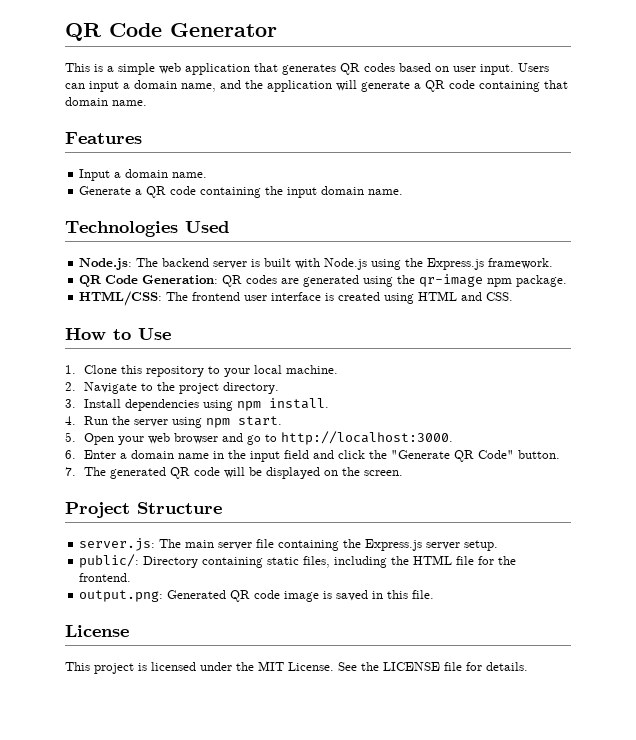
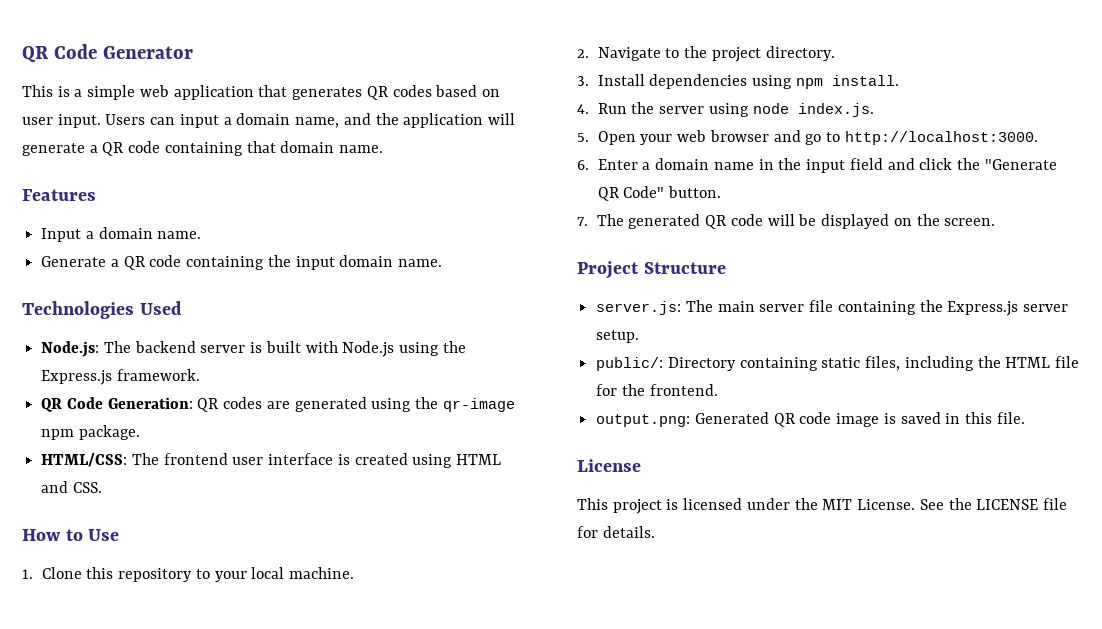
[206,416,283,428] npm start. -> [752,103,874,117] node index.js.

